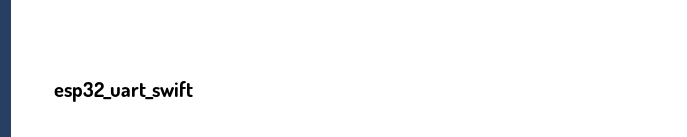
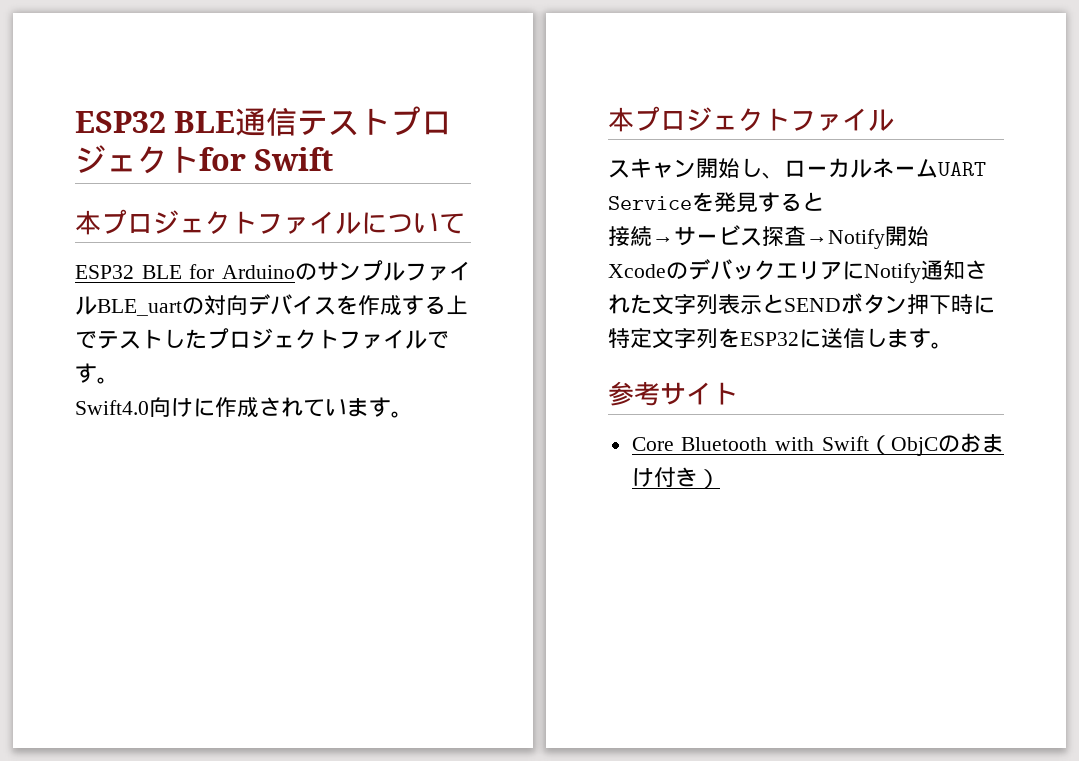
[54,81,193,102] esp32_uart_swift -> [75,106,453,136] [75,145,334,174] [75,209,465,235] [75,260,471,281] [75,294,468,316] [75,328,449,349] [75,363,119,384] [75,397,413,418] [608,106,894,132] [608,158,986,179] [608,192,824,213] [608,225,929,249] [608,259,987,283] [608,293,995,315] [608,328,953,349] [608,381,738,406] [631,433,1004,456] [631,467,720,489] ESP32 BLE通信テストプロジェクトfor Swift // 本プロジェクトファイルについて // ESP32 BLE for ArduinoのサンプルファイルBLE_uartの対向デバイスを作成する上でテストしたプロジェクトファイルです。 // Swift4.0向けに作成されています。 // 本プロジェクトファイル // スキャン開始し、ローカルネームUART Serviceを発見すると // 接続→サービス探査→Notify開始 // XcodeのデバックエリアにNotify通知された文字列表示とSENDボタン押下時に特定文字列をESP32に送信します。 // 参考サイト // Core Bluetooth with Swift（ObjCのおまけ付き）

